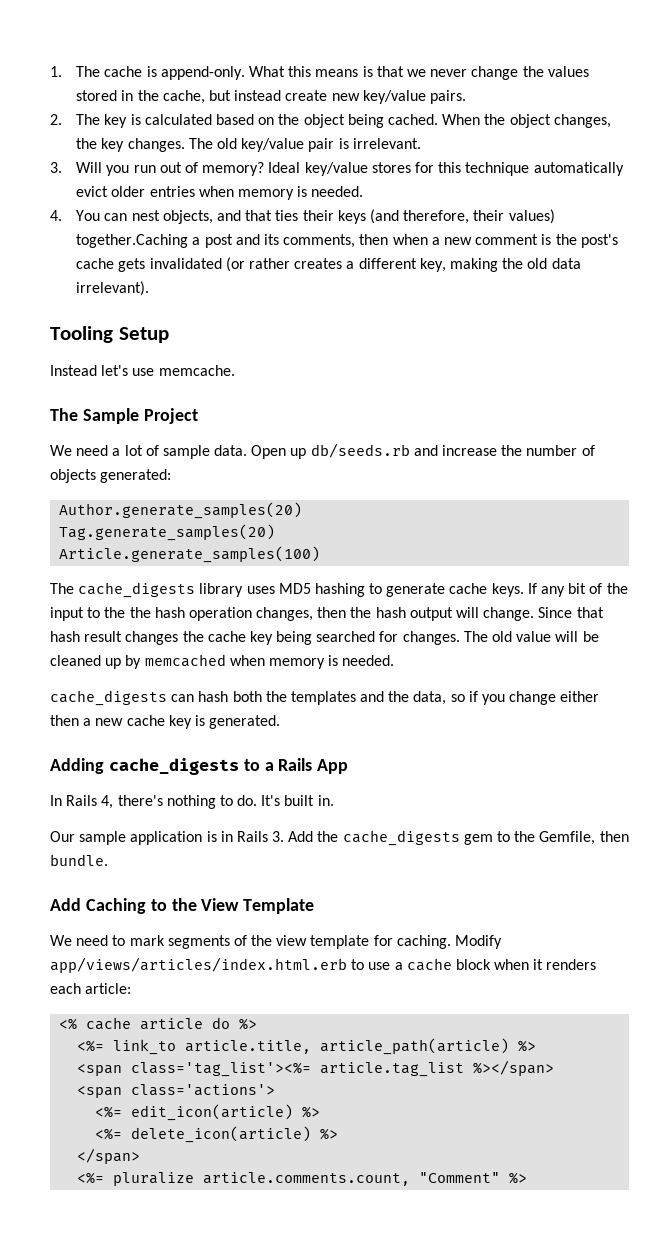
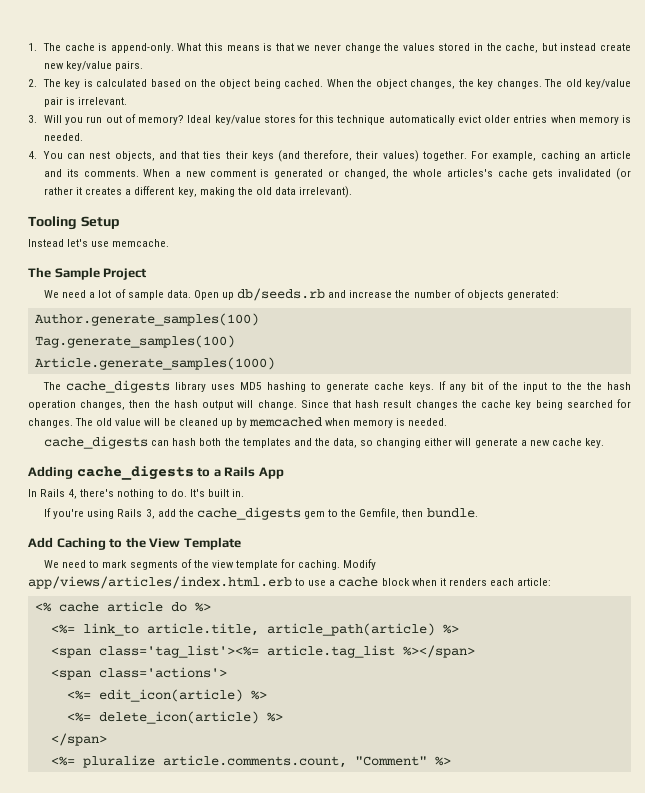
[76,234,618,248] together.Caching a post and its comments, then when a new comment is the post's -> [422,151,631,161] [43,169,493,179] together. For example, caching an article and its comments. When a new comment is generated or changed, the whole articles's
(291, 263) none -> [76,187,83,195] it
[59,502,303,519] [59,524,276,541] [59,546,321,563] Author.generate_samples(20) // Tag.generate_samples(20) // Article.generate_samples(100) -> [34,313,259,326] [34,335,235,348] [34,357,275,370] Author.generate_samples(100) // Tag.generate_samples(100) // Article.generate_samples(1000)
[468,691,600,705] [50,715,281,729] if you change either then a new cache key is generated. -> [376,438,604,448] changing either will generate a new cache key.
[50,831,314,845] Our sample application is in Rails 3. Add -> [44,508,176,519] If you're using Rails 3, add

